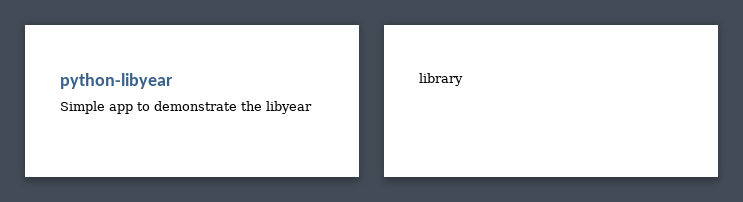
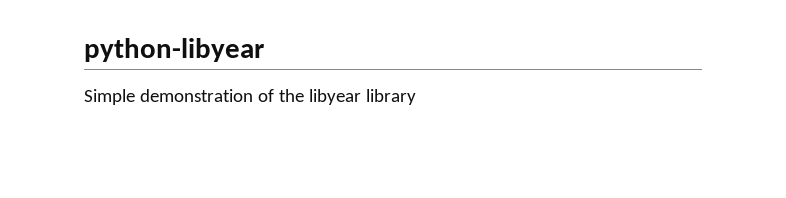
[109,101,237,114] app to demonstrate -> [139,89,274,102] demonstration of

